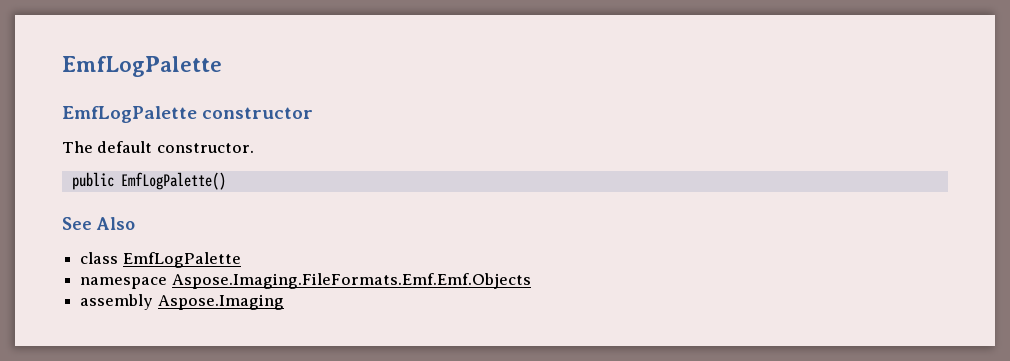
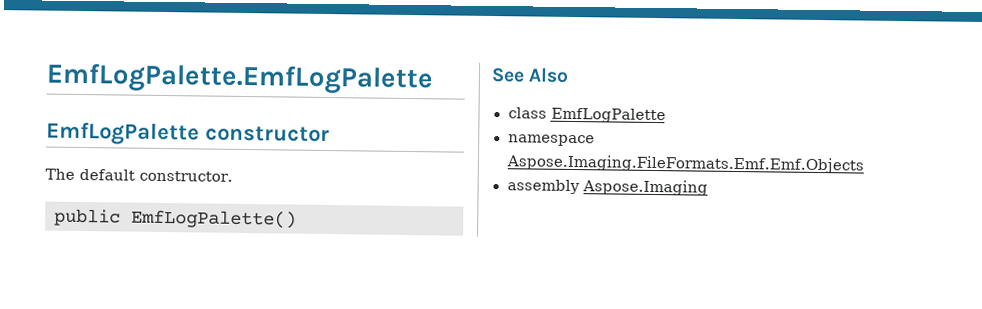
[62,56,222,77] EmfLogPalette -> [46,62,434,95] EmfLogPalette.EmfLogPalette

